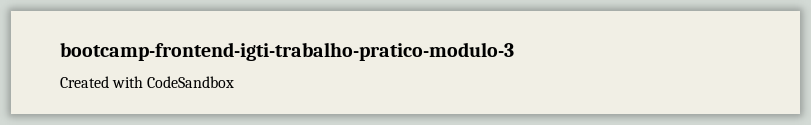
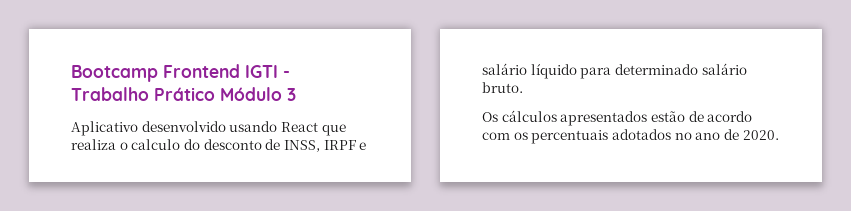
[60,42,514,61] [60,76,235,88] bootcamp-frontend-igti-trabalho-pratico-modulo-3 // Created with CodeSandbox -> [71,64,290,82] [71,87,296,101] [71,121,346,136] [71,139,367,152] [482,63,747,79] [482,82,523,93] [482,110,753,126] [482,129,779,144] Bootcamp Frontend IGTI - Trabalho Prático Módulo 3 // Aplicativo desenvolvido usando React que realiza o calculo do desconto de INSS, IRPF e salário líquido para determinado salário bruto. // Os cálculos apresentados estão de acordo com os percentuais adotados no ano de 2020.

